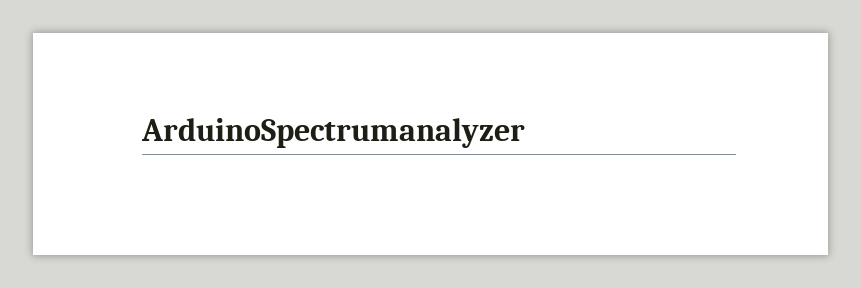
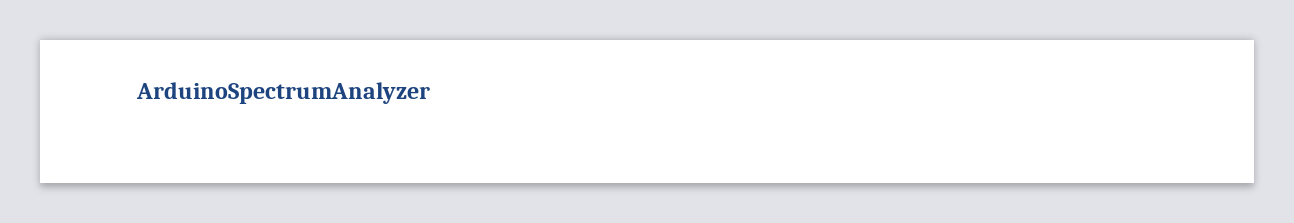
[141,118,525,148] ArduinoSpectrumanalyzer -> [136,82,430,104] ArduinoSpectrumAnalyzer

